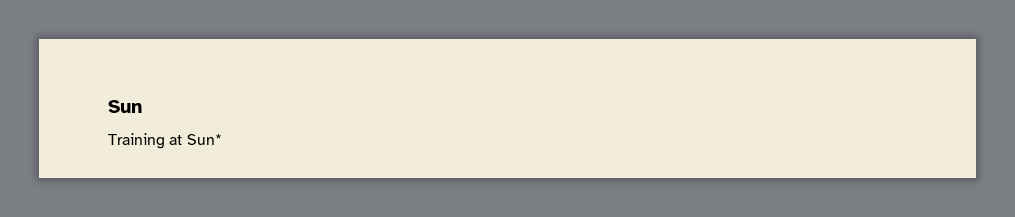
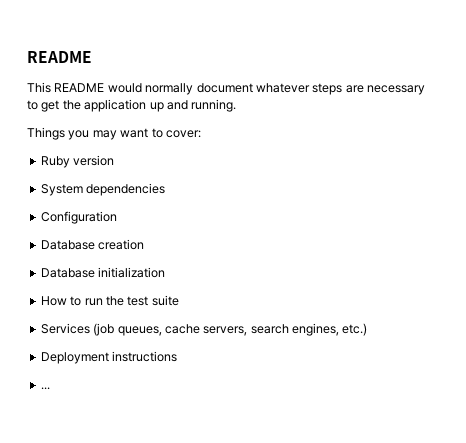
[108,100,142,113] [108,133,222,149] Sun // Training at Sun* -> [27,51,92,63] [27,82,425,95] [27,99,237,112] [27,127,201,140] [40,155,115,168] [40,183,166,196] [40,211,117,224] [40,239,145,250] [40,267,166,278] [40,295,179,306] [40,323,368,336] [40,351,178,364] [40,387,50,390] README // This README would normally document whatever steps are necessary to get the application up and running. // Things you may want to cover: // Ruby version // System dependencies // Configuration // Database creation // Database initialization // How to run the test suite // Services (job queues, cache servers, search engines, etc.) // Deployment instructions // ...

